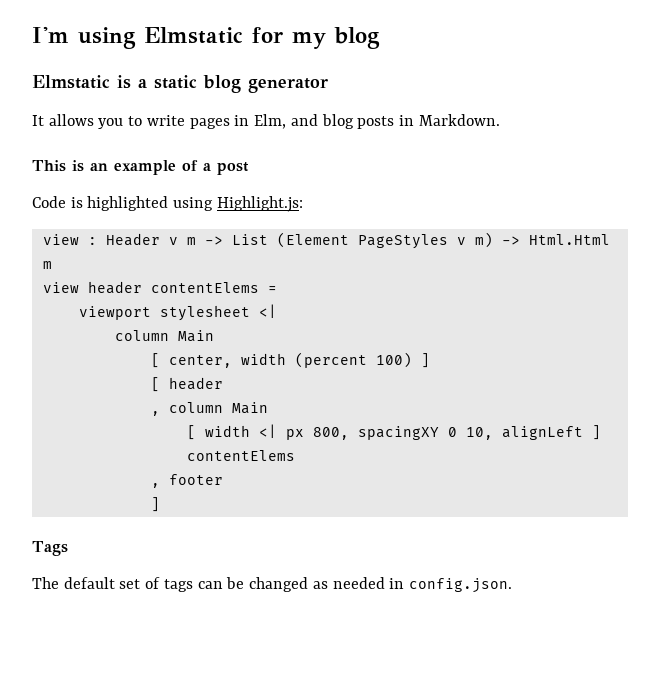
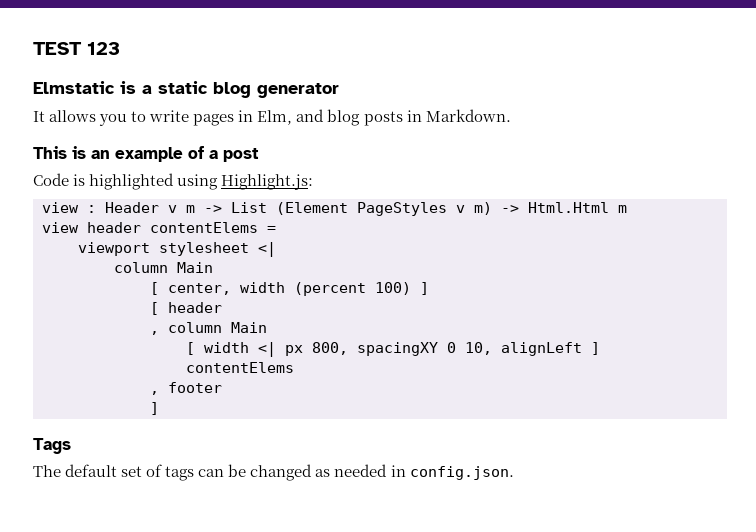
[32,26,380,49] I'm using Elmstatic for my blog -> [33,42,120,55] TEST 123

